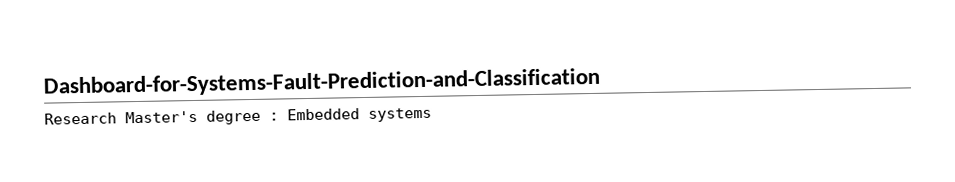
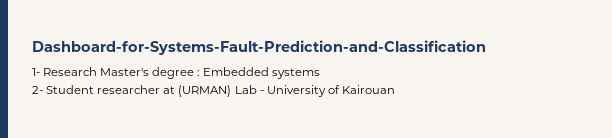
(600, 82) none -> [32,68,40,76] 1-
(432, 114) none -> [32,85,395,97] // 2- Student researcher at (URMAN) Lab - University of Kairouan

